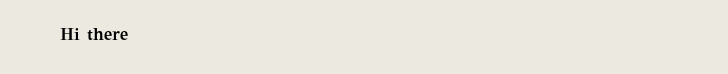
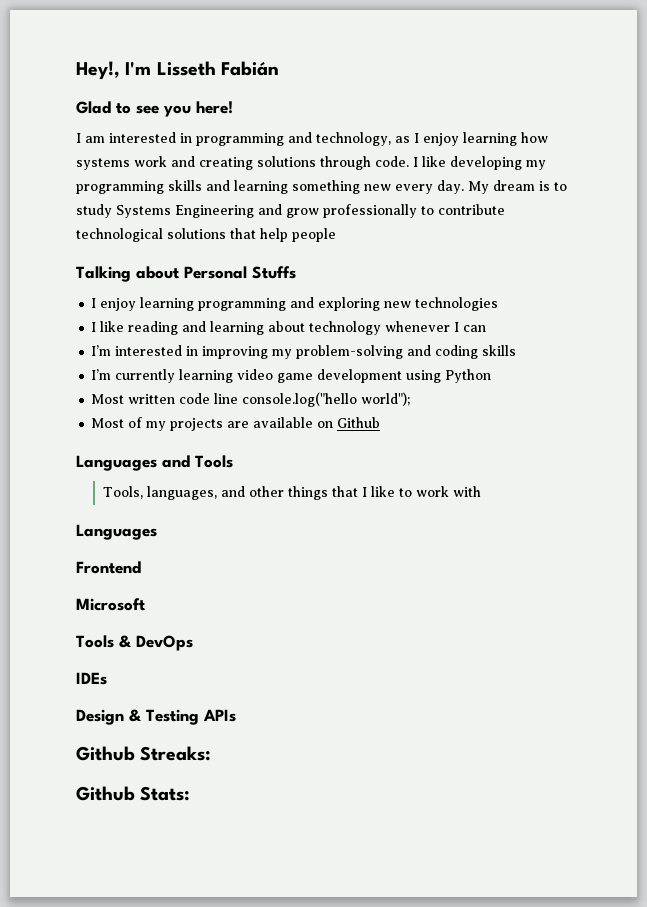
[60,28,128,41] Hi there -> [76,61,279,80] [76,101,233,117] [76,132,548,146] [76,156,546,170] [76,180,567,194] [76,204,505,218] [76,228,336,242] [76,266,296,282] [91,297,499,311] [91,321,487,335] [91,345,517,359] [91,369,492,383] [91,392,411,407] [91,417,381,431] [76,455,233,471] [102,486,481,500] [76,524,157,540] [76,561,141,574] [76,598,145,611] [76,635,193,651] [76,672,107,685] [76,709,236,725] [76,746,212,761] [76,786,191,801] Hey!, I'm Lisseth Fabián // Glad to see you here! // I am interested in programming and technology, as I enjoy learning how systems work and creating solutions through code. I like developing my programming skills and learning something new every day. My dream is to study Systems Engineering and grow professionally to contribute technological solutions that help people // Talking about Personal Stuffs // I enjoy learning programming and exploring new technologies // I like reading and learning about technology whenever I can // I’m interested in improving my problem-solving and coding skills // I’m currently learning video game development using Python // Most written code line console.log("hello world"); // Most of my projects are available on Github // Languages and Tools // Tools, languages, and other things that I like to work with // Languages // Frontend // Microsoft // Tools & DevOps // IDEs // Design & Testing APIs // Github Streaks: // Github Stats:

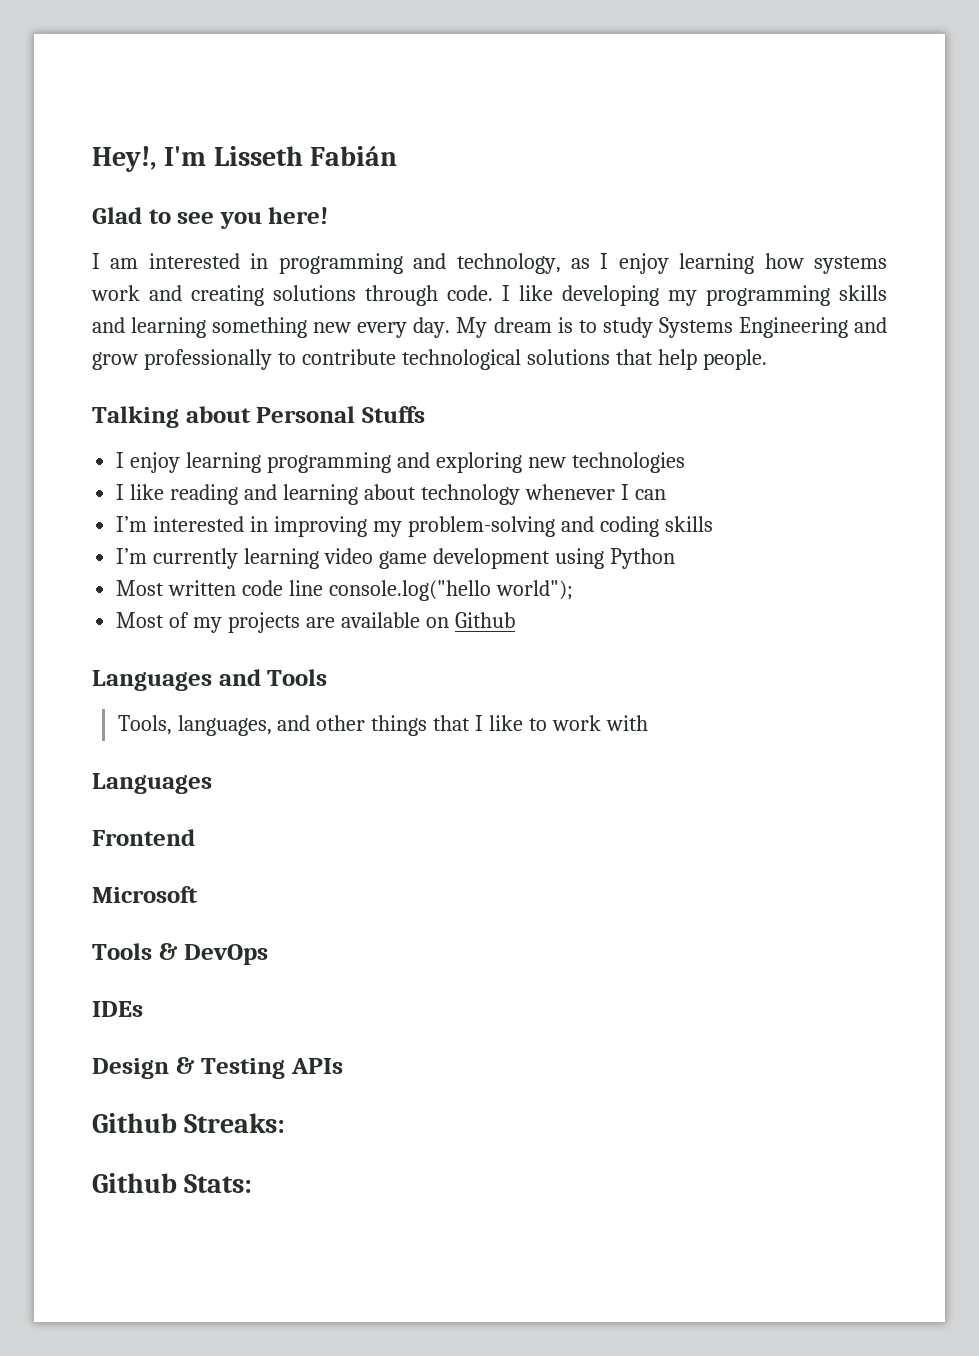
[292,228,336,242] people -> [702,349,767,370] people.

